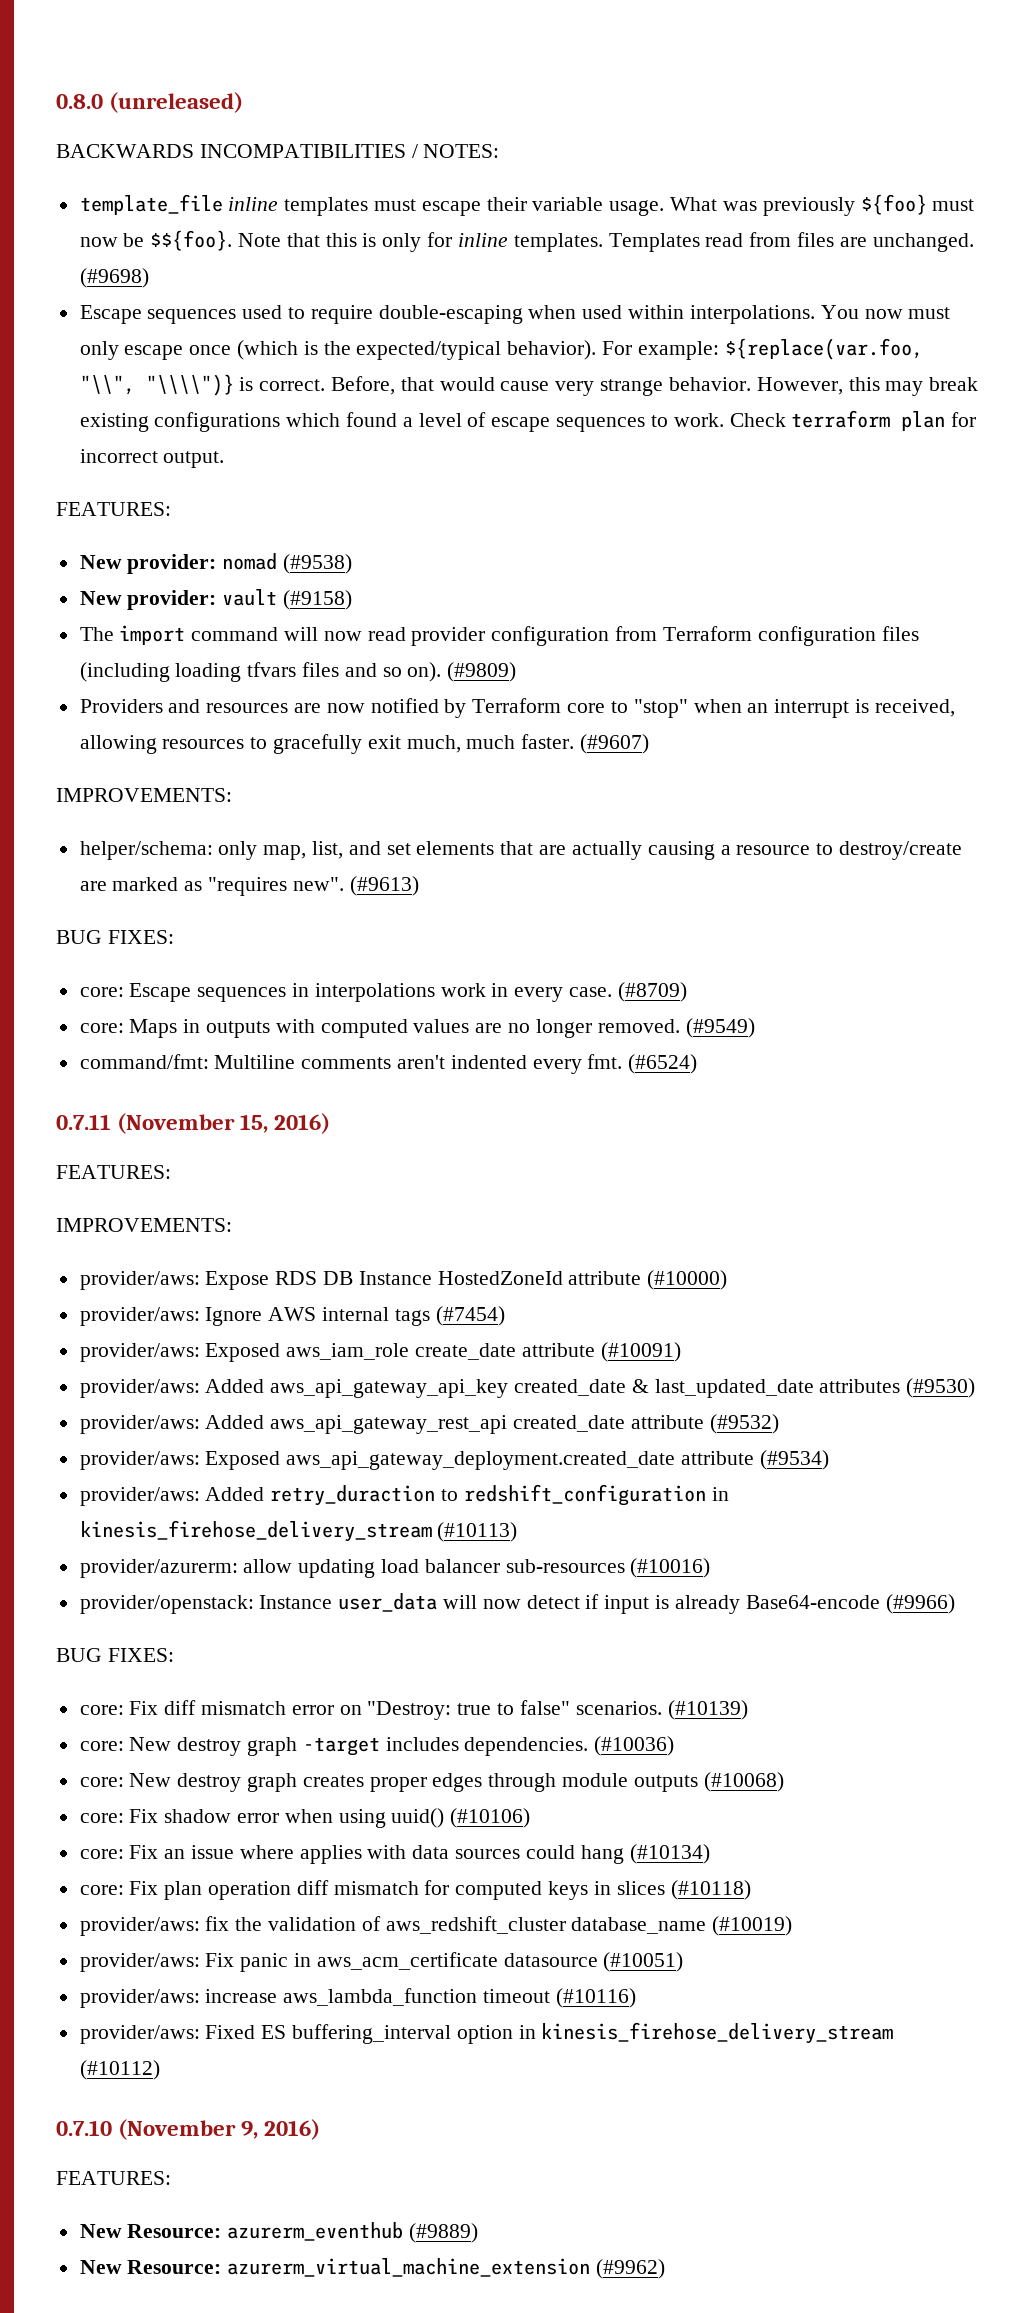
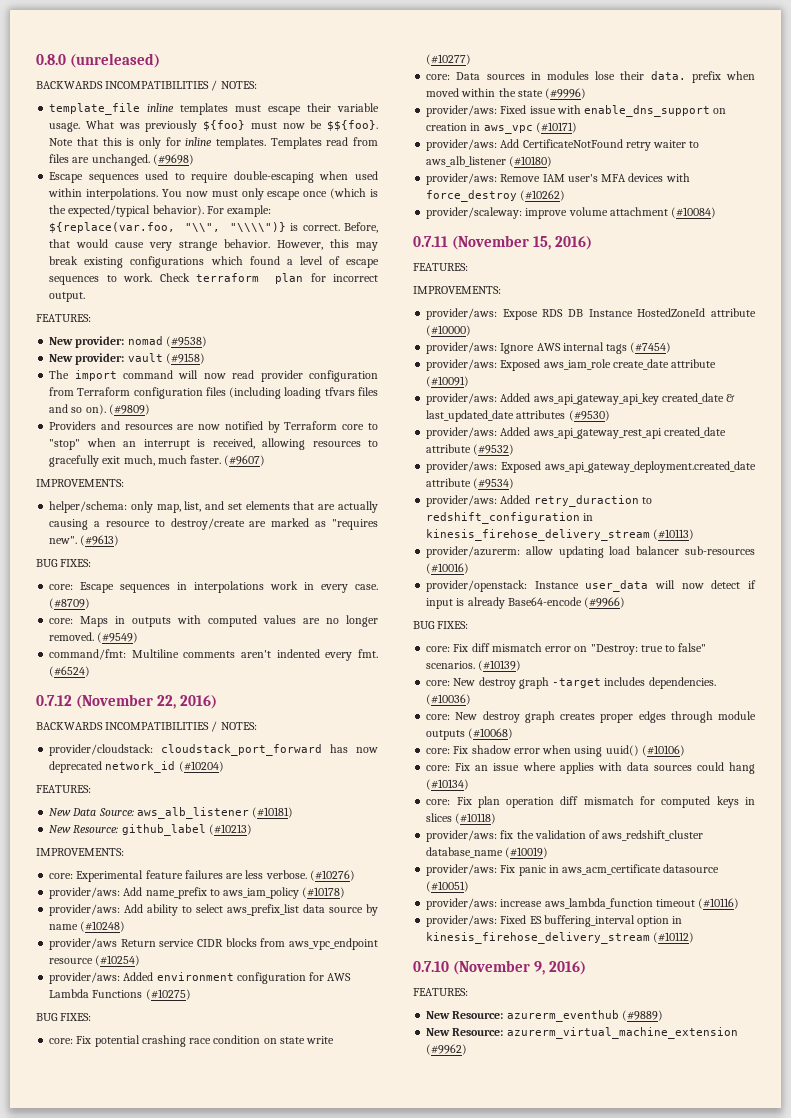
(698, 1064) none -> [36,694,218,709] [36,721,257,732] [49,744,378,756] [49,761,224,773] [36,785,91,793] [49,807,294,819] [49,824,252,836] [36,848,124,856] [49,870,355,882] [49,887,346,899] [49,904,378,916] [49,921,126,932] [49,938,378,950] [49,955,141,966] [49,972,352,984] [49,989,191,1000] [36,1013,92,1021] [49,1035,335,1047] [426,54,472,65] [426,71,755,83] [426,88,587,99] [426,105,727,117] [426,122,577,134] [426,139,700,151] [426,156,553,167] [426,173,690,185] [426,190,566,202] [426,207,717,219] // 0.7.12 (November 22, 2016) // BACKWARDS INCOMPATIBILITIES / NOTES: // provider/cloudstack: cloudstack_port_forward has now deprecated network_id (#10204) // FEATURES: // New Data Source: aws_alb_listener (#10181) // New Resource: github_label (#10213) // IMPROVEMENTS: // core: Experimental feature failures are less verbose. (#10276) // provider/aws: Add name_prefix to aws_iam_policy (#10178) // provider/aws: Add ability to select aws_prefix_list data source by name (#10248) // provider/aws Return service CIDR blocks from aws_vpc_endpoint resource (#10254) // provider/aws: Added environment configuration for AWS Lambda Functions (#10275) // BUG FIXES: // core: Fix potential crashing race condition on state write (#10277) // core: Data sources in modules lose their data. prefix when moved within the state (#9996) // provider/aws: Fixed issue with enable_dns_support on creation in aws_vpc (#10171) // provider/aws: Add CertificateNotFound retry waiter to aws_alb_listener (#10180) // provider/aws: Remove IAM user's MFA devices with force_destroy (#10262) // provider/scaleway: improve volume attachment (#10084)

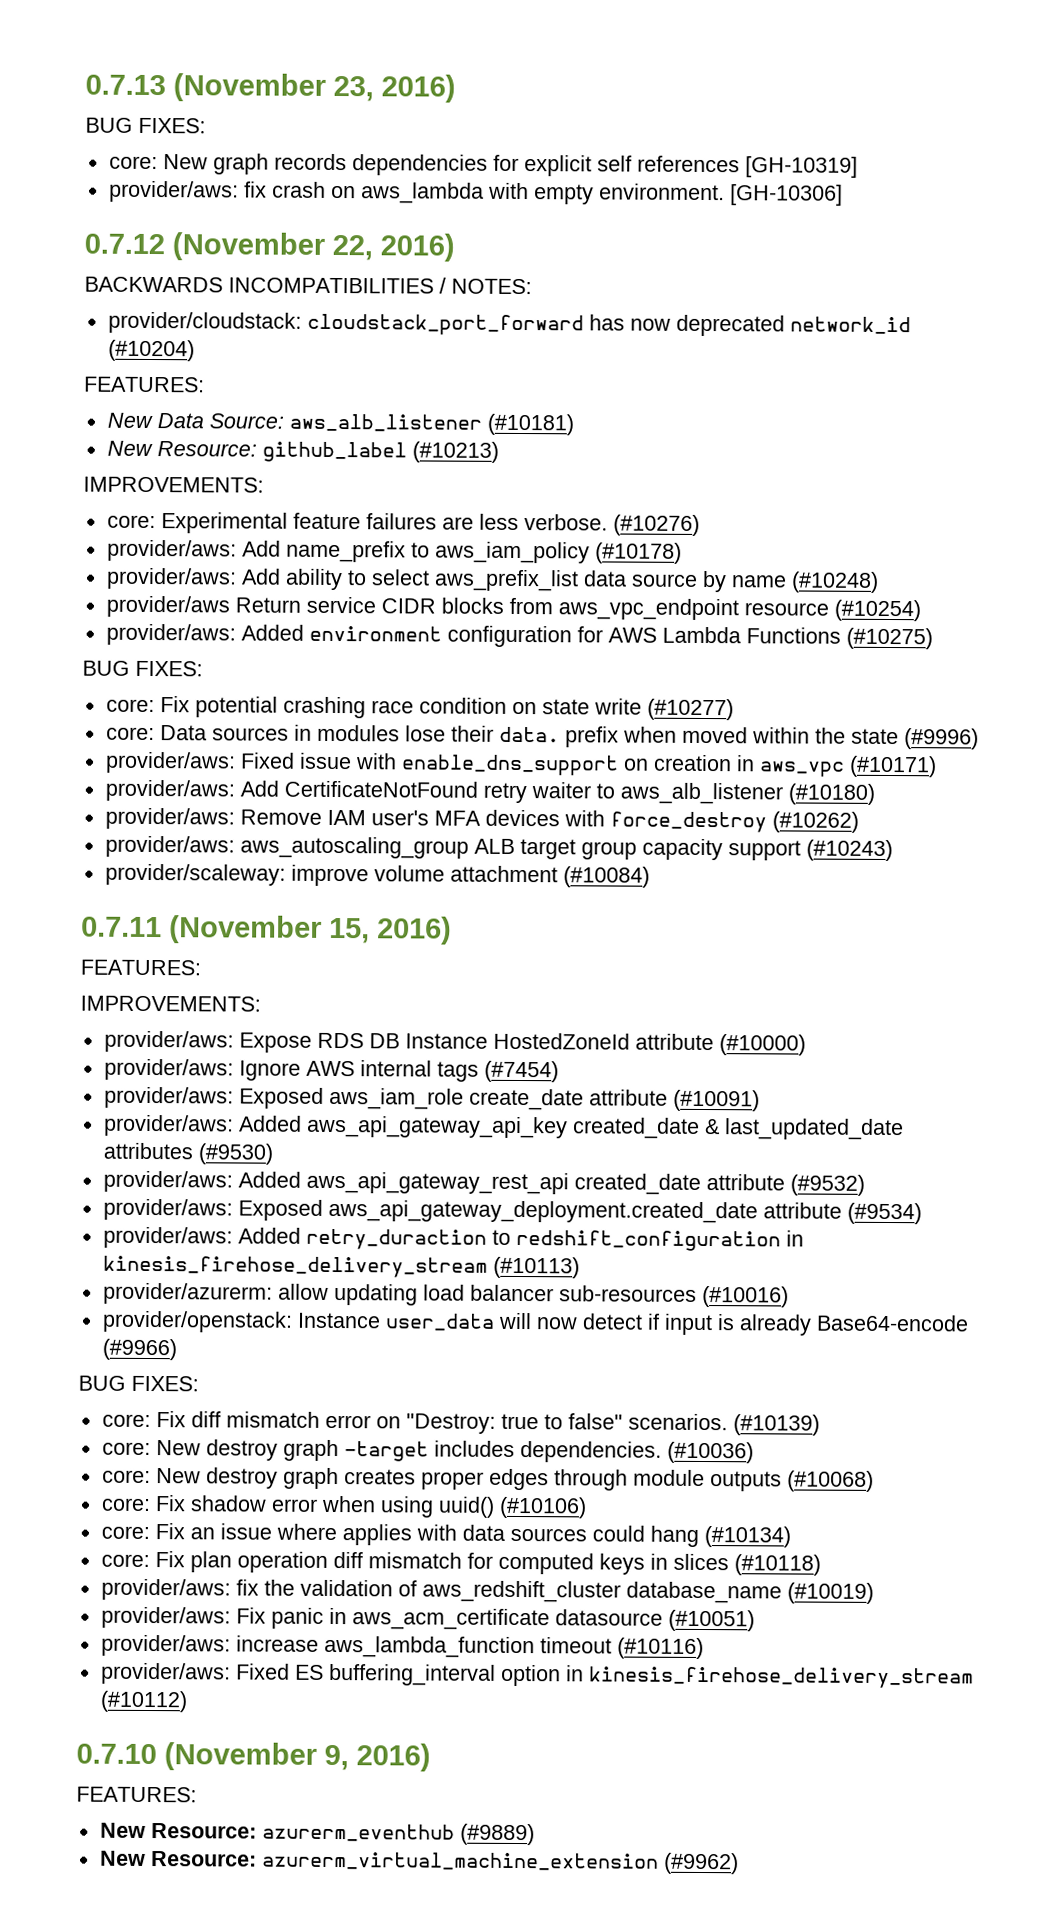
[36,53,161,68] [36,80,257,91] [49,103,380,115] [49,120,378,132] [49,137,378,149] [49,154,194,166] [49,171,378,183] [48,188,379,200] [49,205,272,217] [49,222,378,233] [49,239,378,251] [49,256,380,268] [49,273,378,285] [49,292,86,302] [36,314,91,322] [49,336,207,348] [49,353,205,365] [49,370,378,382] [49,387,379,399] [49,404,150,415] [49,421,378,433] [49,438,378,450] [49,455,266,467] [36,479,124,487] [49,501,378,513] [49,518,378,530] [49,535,120,546] [36,559,92,567] [49,581,379,593] [49,598,91,609] [49,615,378,627] [49,632,139,643] [49,649,378,661] [49,666,91,677] 0.8.0 (unreleased) // BACKWARDS INCOMPATIBILITIES / NOTES: // template_file inline templates must escape their variable usage. What was previously ${foo} must now be $${foo}. Note that this is only for inline templates. Templates read from files are unchanged. (#9698) // Escape sequences used to require double-escaping when used within interpolations. You now must only escape once (which is the expected/typical behavior). For example: ${replace(var.foo, "\\", "\\\\")} is correct. Before, that would cause very strange behavior. However, this may break existing configurations which found a level of escape sequences to work. Check terraform plan for incorrect output. // FEATURES: // New provider: nomad (#9538) // New provider: vault (#9158) // The import command will now read provider configuration from Terraform configuration files (including loading tfvars files and so on). (#9809) // Providers and resources are now notified by Terraform core to "stop" when an interrupt is received, allowing resources to gracefully exit much, much faster. (#9607) // IMPROVEMENTS: // helper/schema: only map, list, and set elements that are actually causing a resource to destroy/create are marked as "requires new". (#9613) // BUG FIXES: // core: Escape sequences in interpolations work in every case. (#8709) // core: Maps in outputs with computed values are no longer removed. (#9549) // command/fmt: Multiline comments aren't indented every fmt. (#6524) -> [85,73,456,103] [85,117,206,134] [108,153,858,178] [108,180,843,206] 0.7.13 (November 23, 2016) // BUG FIXES: // core: New graph records dependencies for explicit self references [GH-10319] // provider/aws: fix crash on aws_lambda with empty environment. [GH-10306]
(566, 195) none -> [104,835,893,862] // provider/aws: aws_autoscaling_group ALB target group capacity support (#10243)

